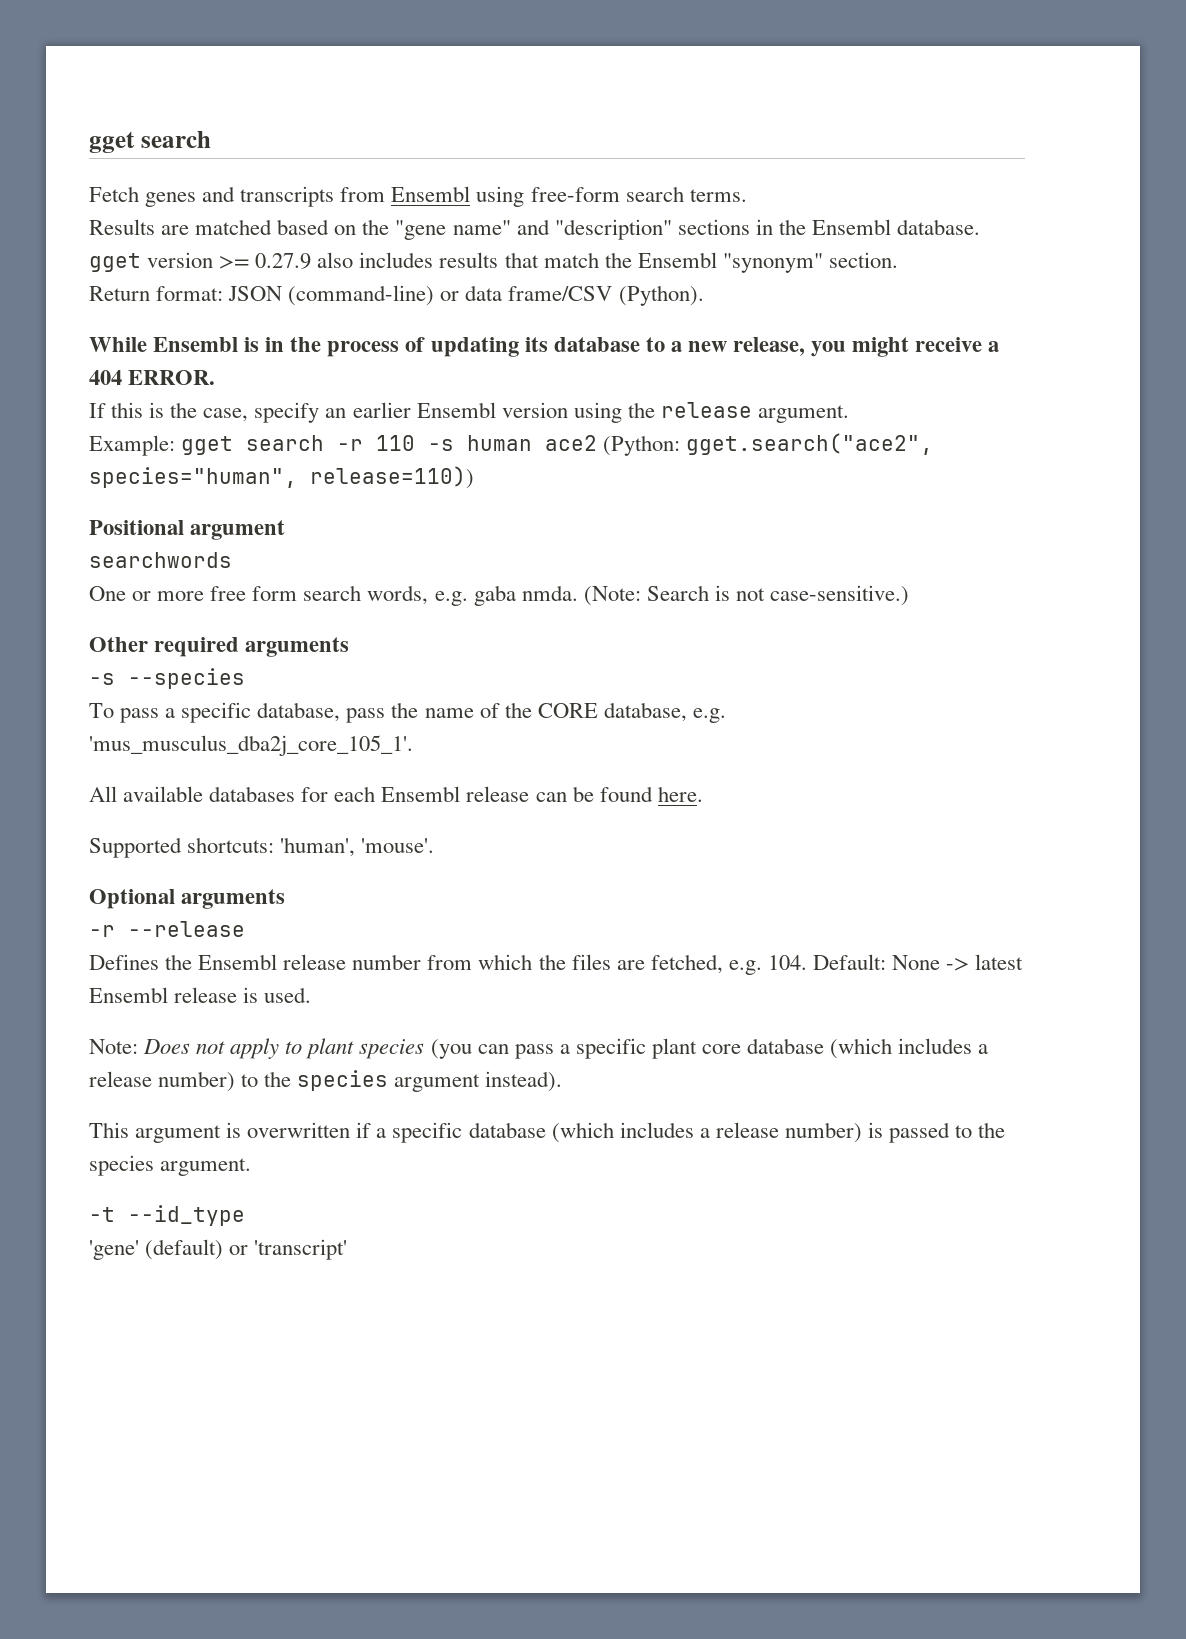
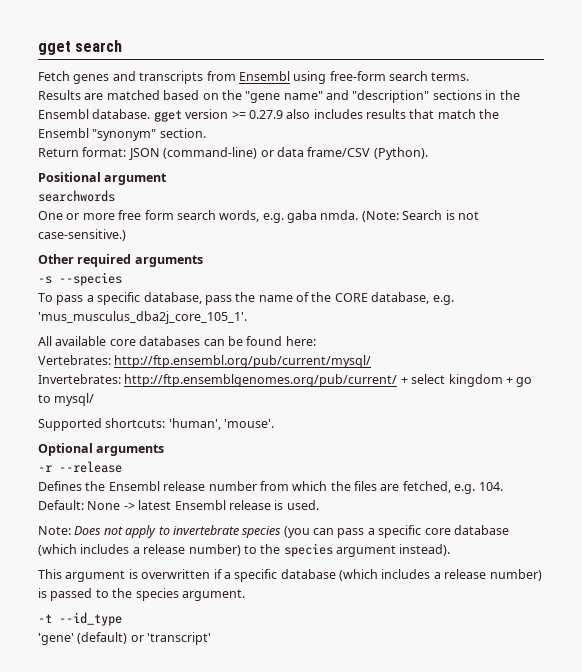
[89,337,1000,357] [89,370,216,385] [89,402,849,423] [89,433,934,456] [89,466,474,489] // While Ensembl is in the process of updating its database to a new release, you might receive a 404 ERROR. // If this is the case, specify an earlier Ensembl version using the release argument. // Example: gget search -r 110 -s human ace2 (Python: gget.search("ace2", species="human", release=110)) -> (428, 153) none
[209,786,703,802] databases for each Ensembl release can be found here. -> [109,336,316,346] [38,355,372,368] [38,374,533,387] [38,393,95,406] core databases can be found here: // Vertebrates: http://ftp.ensembl.org/pub/current/mysql/ // Invertebrates: http://ftp.ensemblgenomes.org/pub/current/ + select kingdom + go to mysql/
[306,1038,355,1059] plant -> [172,525,239,535] invertebrate
[651,1038,697,1059] plant -> (422, 531) none

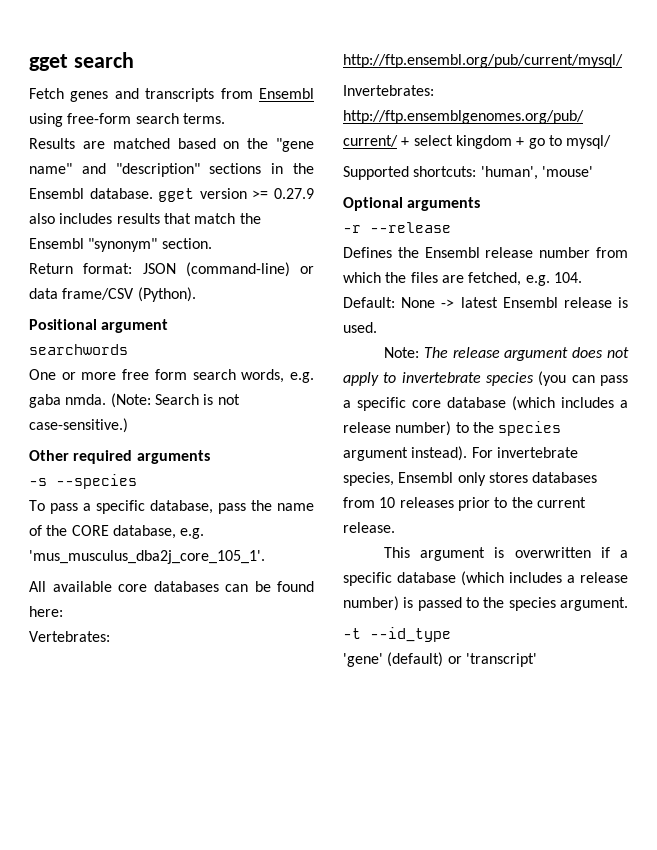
[224,419,275,428] 'mouse'. -> [541,166,593,177] 'mouse'
[74,526,102,535] Does -> [423,347,604,361] The release argument does
(451, 550) none -> [471,447,578,458] [343,472,598,486] [343,497,586,511] [343,522,395,533] For invertebrate species, Ensembl only stores databases from 10 releases prior to the current release.

